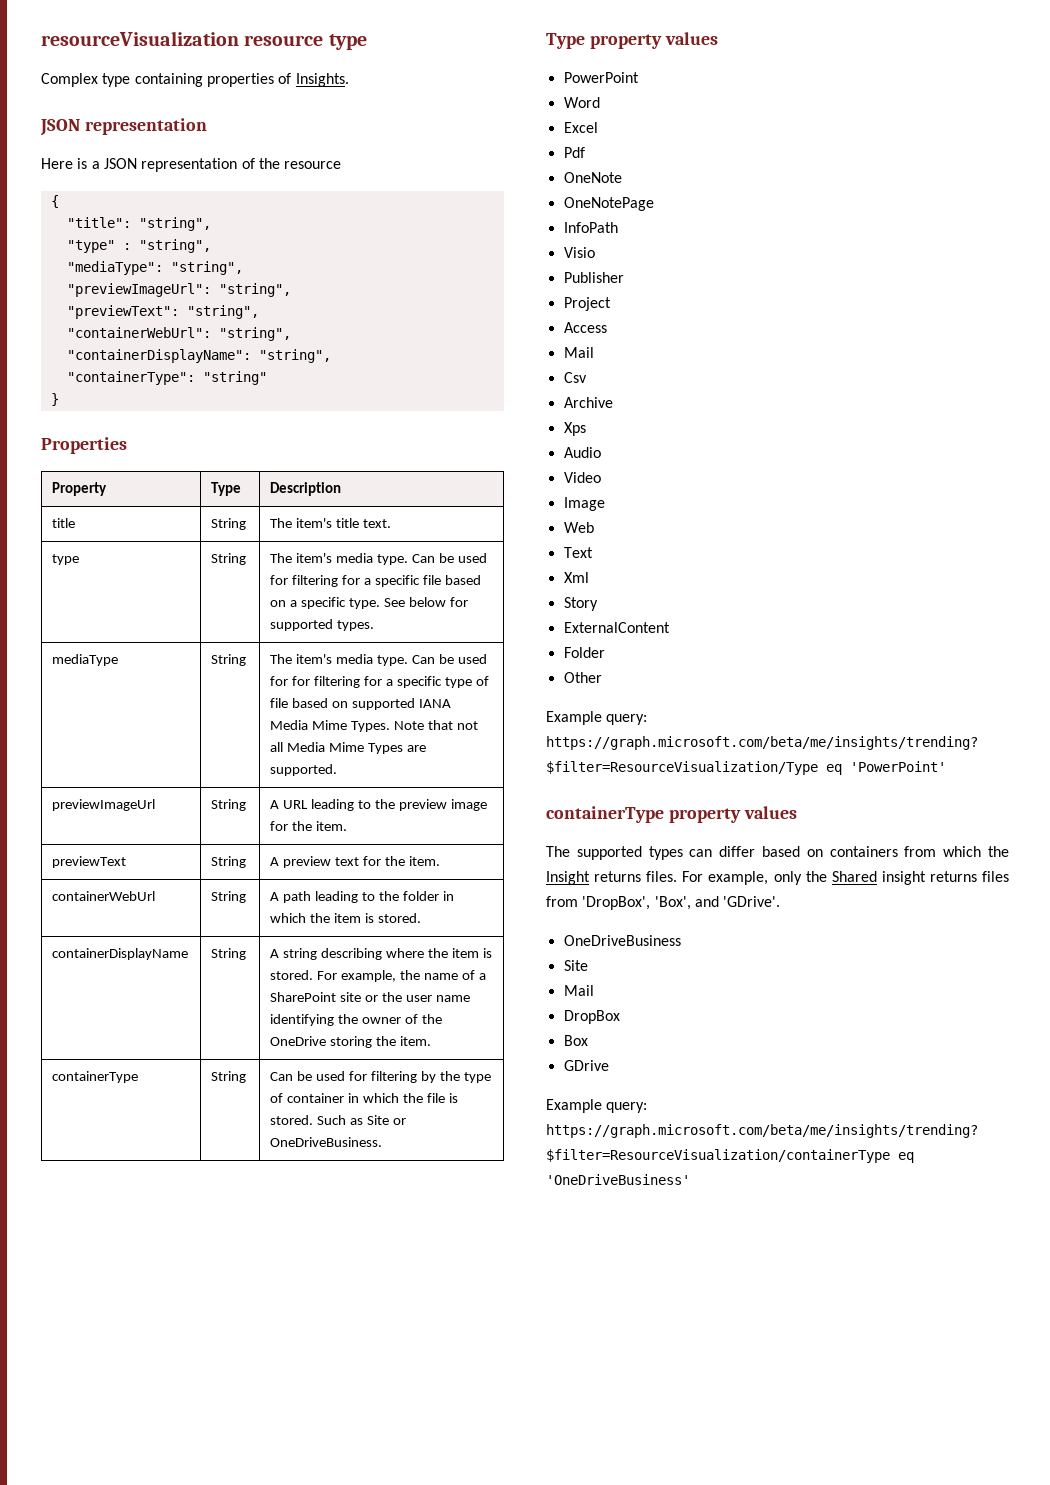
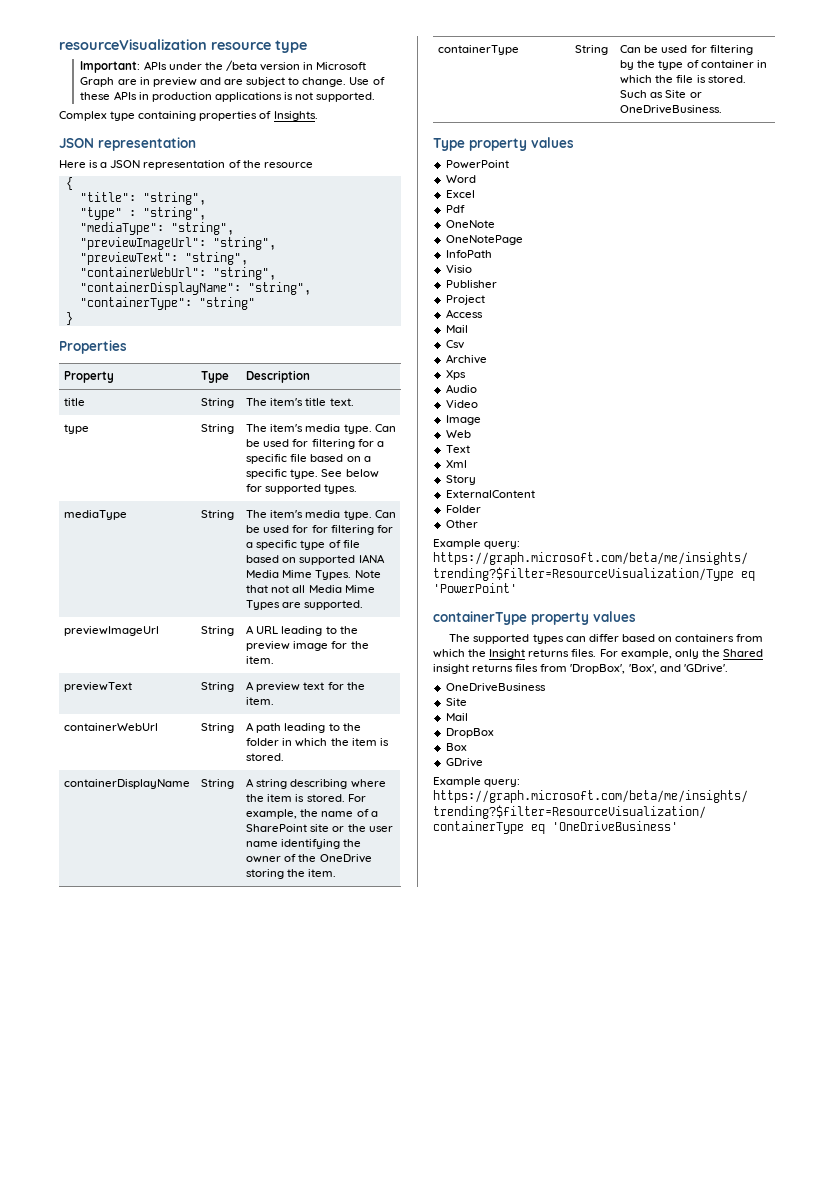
(367, 42) none -> [80,60,367,73] [80,77,385,87] [80,91,376,102] // Important: APIs under the /beta version in Microsoft Graph are in preview and are subject to change. Use of these APIs in production applications is not supported.

